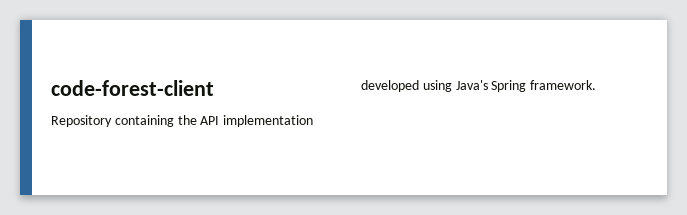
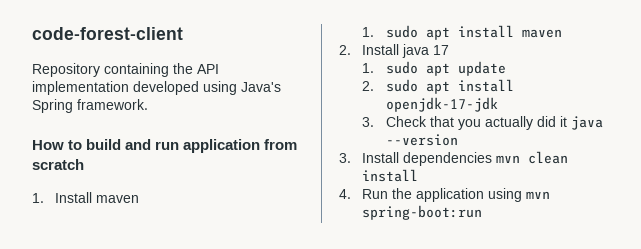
(597, 85) none -> [32,139,298,153] [32,159,84,170] [32,192,140,203] [362,25,562,40] [339,44,450,58] [362,61,506,76] [362,79,514,94] [385,97,498,112] [362,116,603,130] [385,134,458,146] [339,151,569,166] [362,169,419,182] [339,188,551,202] [362,205,483,220] // How to build and run application from scratch // 1. Install maven // 1. sudo apt install maven // 2. Install java 17 // 1. sudo apt update // 2. sudo apt install openjdk-17-jdk // 3. Check that you actually did it java --version // 3. Install dependencies mvn clean install // 4. Run the application using mvn spring-boot:run

